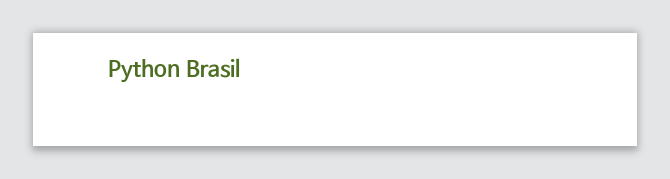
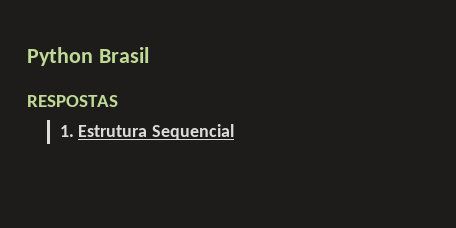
(240, 68) none -> [27,95,118,107] [59,124,235,140] // RESPOSTAS // 1. Estrutura Sequencial

